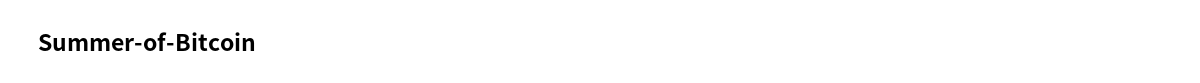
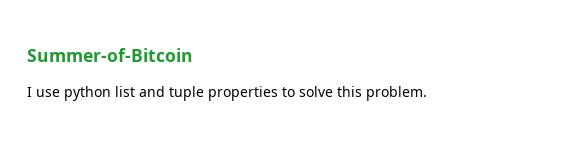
(256, 41) none -> [27,86,427,101] // I use python list and tuple properties to solve this problem.

